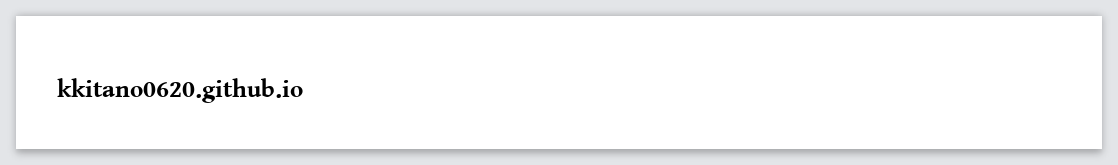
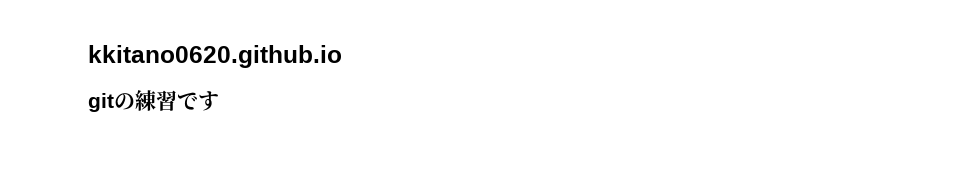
(303, 90) none -> [88,90,219,112] // gitの練習です

